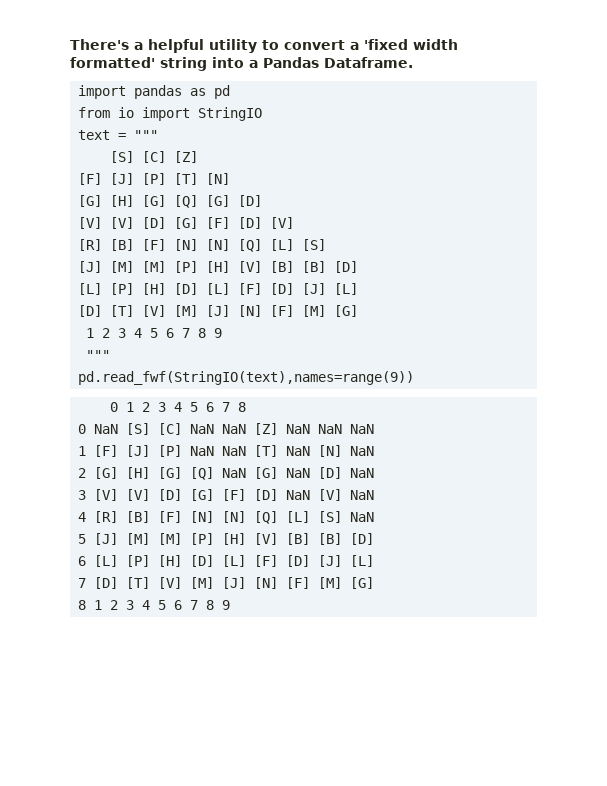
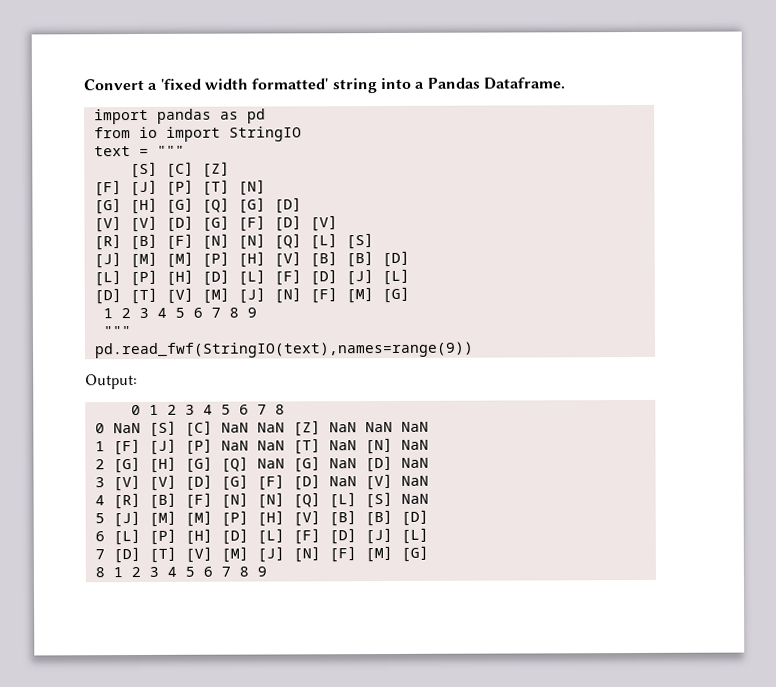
[70,39,345,53] There's a helpful utility to convert -> [83,78,144,91] Convert
(415, 378) none -> [85,374,138,390] // Output:

